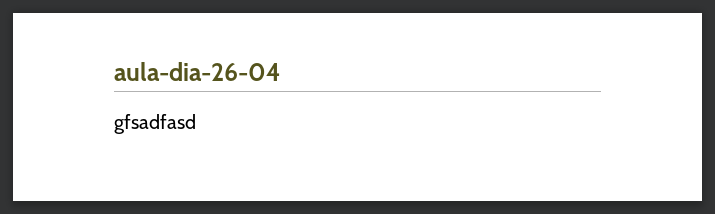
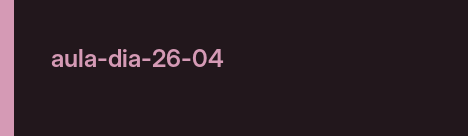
[114,114,196,134] // gfsadfasd -> (224, 58) none

